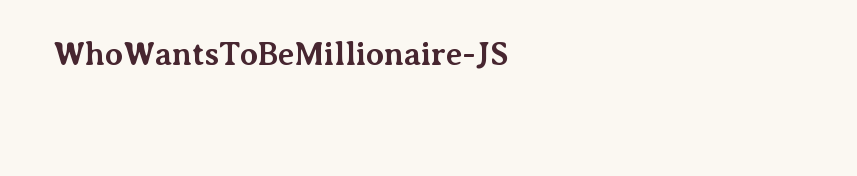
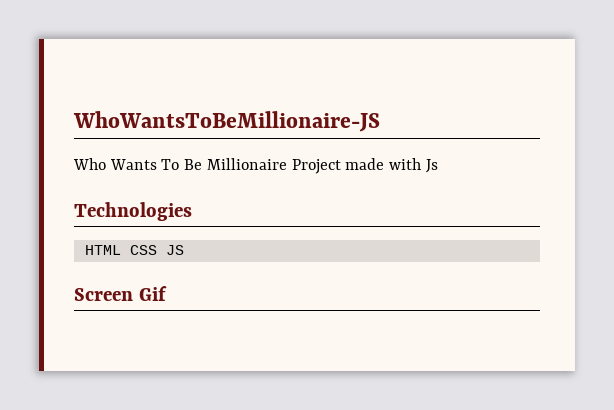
(508, 55) none -> [73,158,438,174] [74,202,192,221] [84,245,184,255] [74,286,167,301] // Who Wants To Be Millionaire Project made with Js // Technologies // HTML CSS JS // Screen Gif

